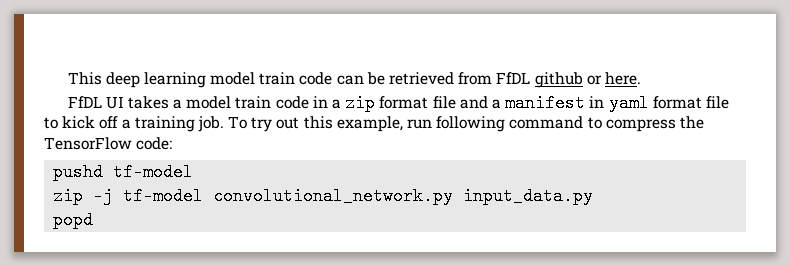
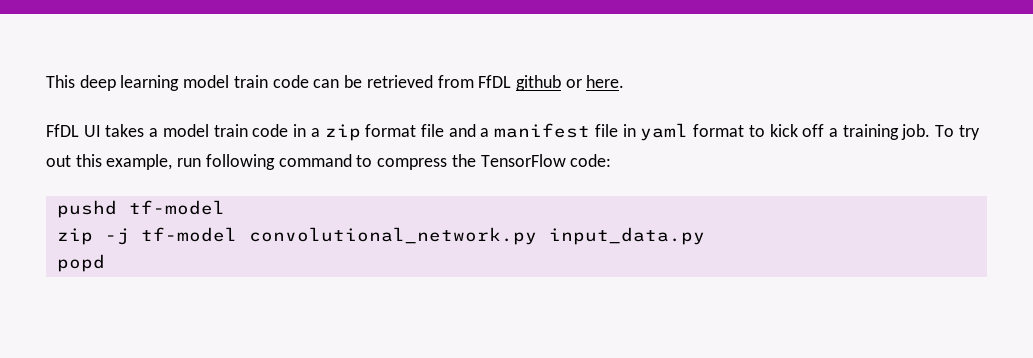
(586, 103) none -> [594,124,618,137] file
[705,96,729,109] file -> (745, 130) none

